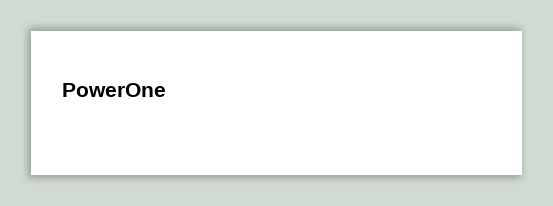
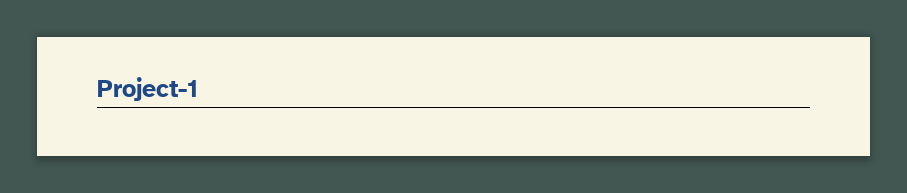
[62,83,166,97] PowerOne -> [97,77,198,101] Project-1

